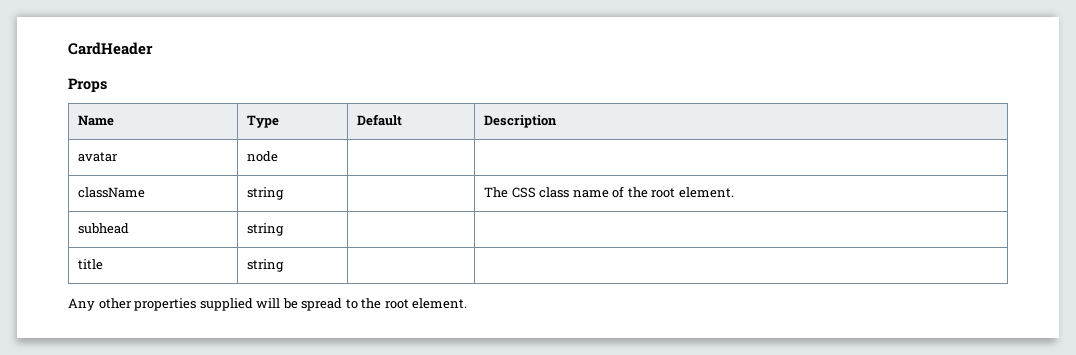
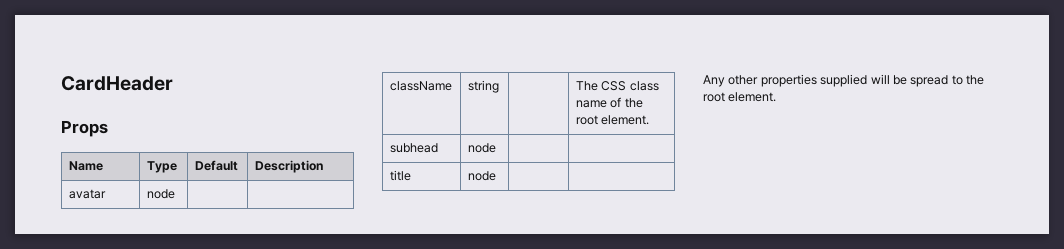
[247,223,285,236] string -> [467,143,496,153] node
[247,259,285,272] string -> [467,171,496,181] node

